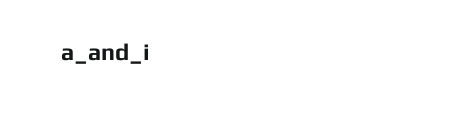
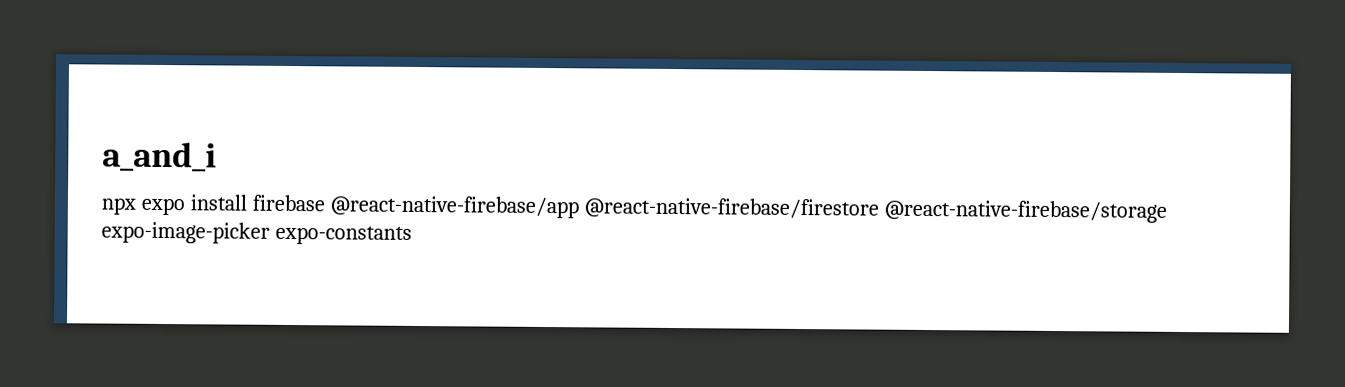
(150, 53) none -> [101,194,1167,223] [101,221,412,245] // npx expo install firebase @react-native-firebase/app @react-native-firebase/firestore @react-native-firebase/storage expo-image-picker expo-constants

